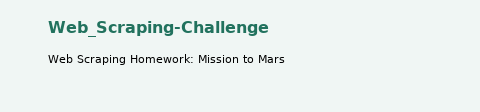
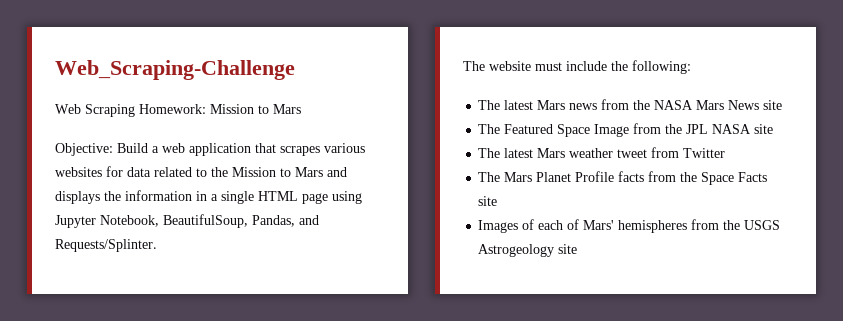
(285, 59) none -> [55,143,365,156] [55,166,347,177] [55,190,362,204] [55,214,319,228] [55,239,157,252] [463,60,691,74] [478,99,783,110] [478,123,774,137] [478,147,726,158] [478,171,768,185] [478,196,498,206] [478,219,781,233] [478,244,578,257] // Objective: Build a web application that scrapes various websites for data related to the Mission to Mars and displays the information in a single HTML page using Jupyter Notebook, BeautifulSoup, Pandas, and Requests/Splinter. // The website must include the following: // The latest Mars news from the NASA Mars News site // The Featured Space Image from the JPL NASA site // The latest Mars weather tweet from Twitter // The Mars Planet Profile facts from the Space Facts site // Images of each of Mars' hemispheres from the USGS Astrogeology site

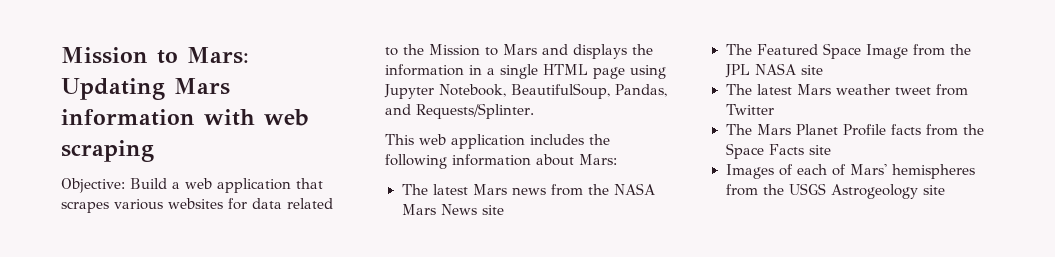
[55,60,295,80] [55,104,301,117] Web_Scraping-Challenge // Web Scraping Homework: Mission to Mars -> [61,47,249,64] [61,78,230,100] [61,109,309,126] [61,140,154,162] Mission to Mars: Updating Mars information with web scraping
[463,60,691,74] The website must include the following: -> [385,134,610,149] [385,154,617,169] This web application includes the following information about Mars:

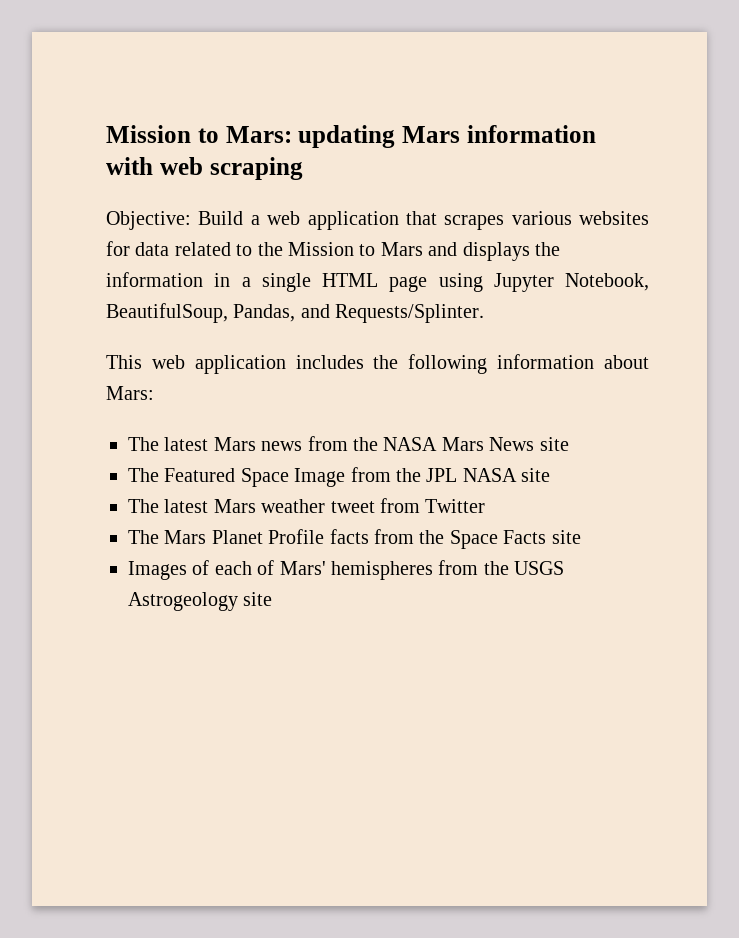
[61,78,165,100] Updating -> [298,125,396,148] updating

